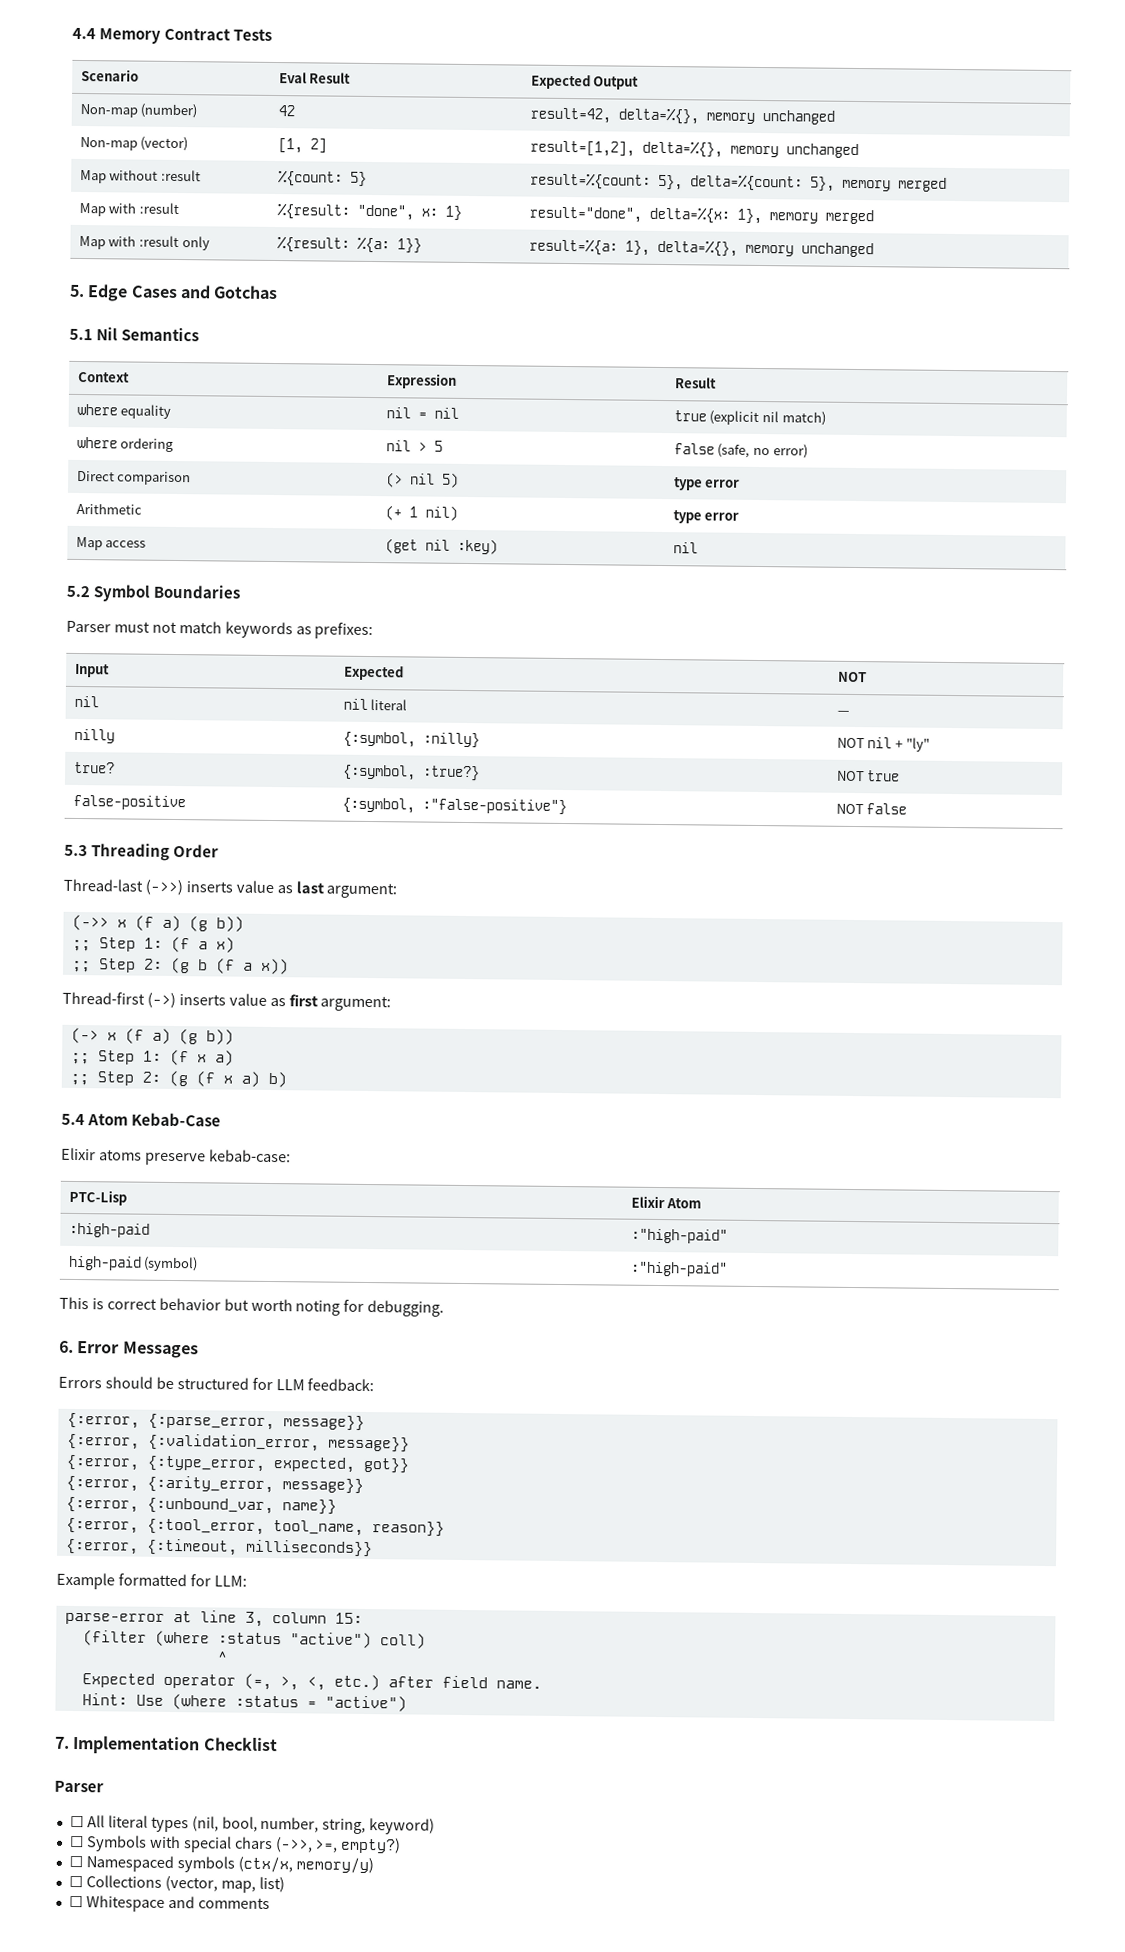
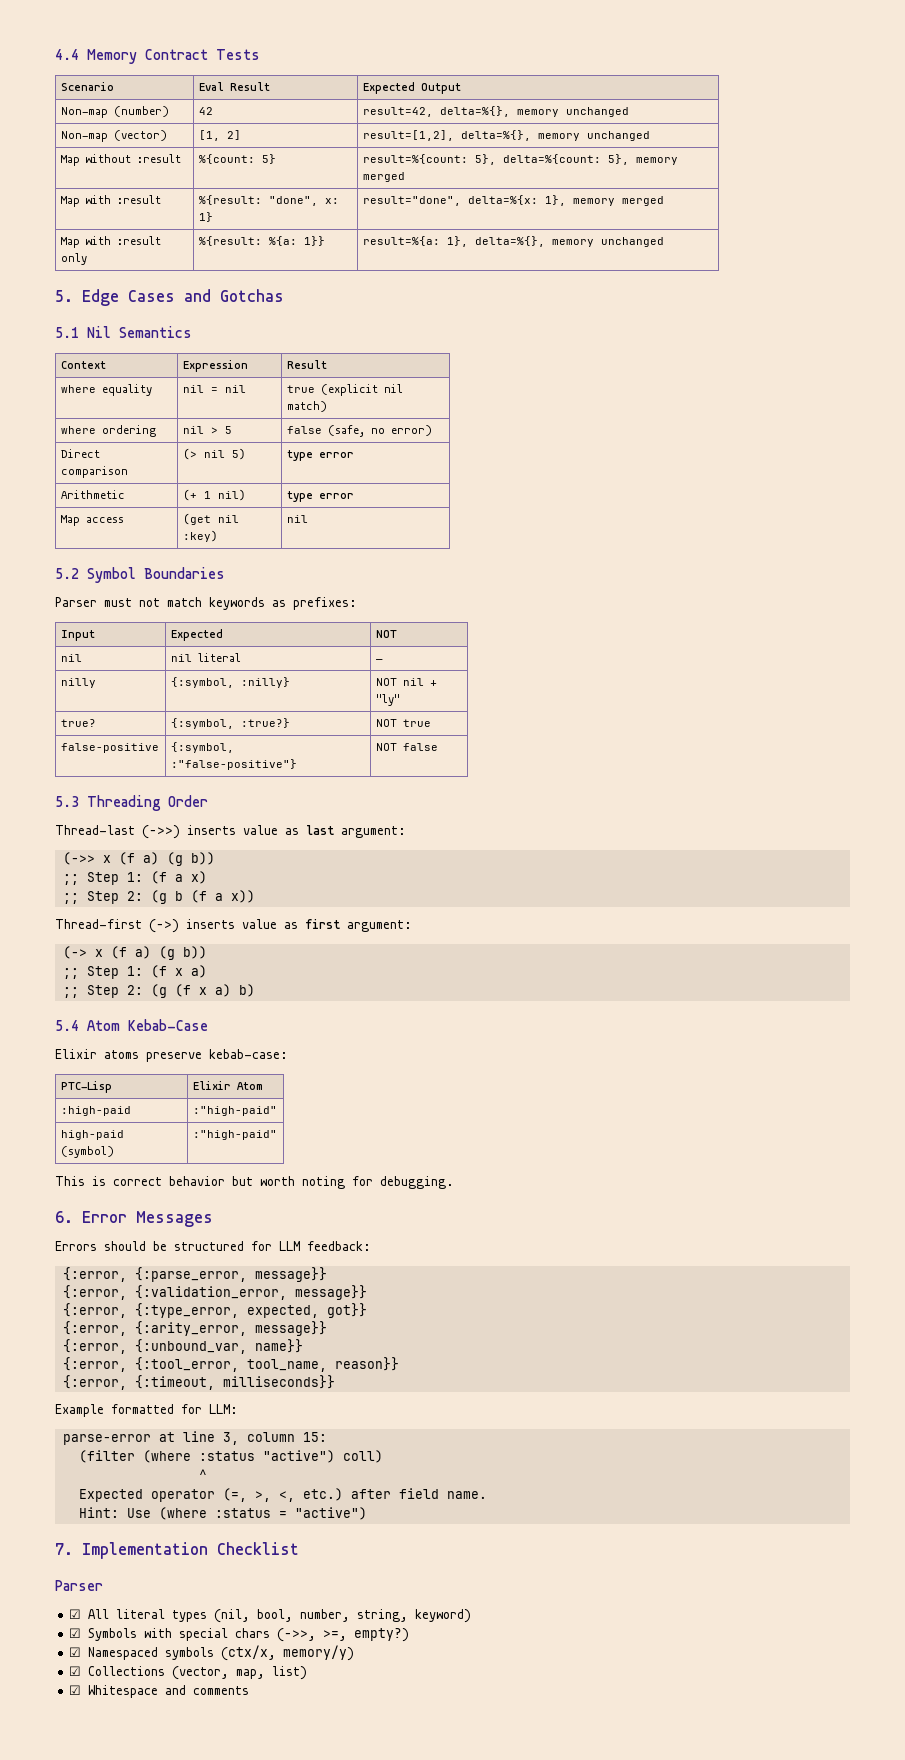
[69,1815,84,1828] ☐ -> [69,1609,82,1619] ☑
[69,1835,84,1848] ☐ -> [69,1628,82,1638] ☑
[68,1855,83,1868] ☐ -> [69,1647,82,1657] ☑
[68,1875,83,1888] ☐ -> [69,1666,82,1676] ☑
[68,1895,83,1908] ☐ -> [69,1685,82,1695] ☑

